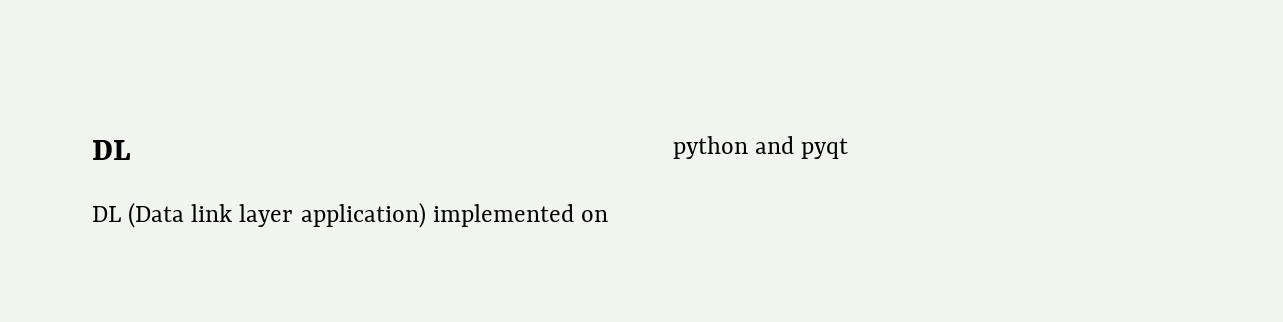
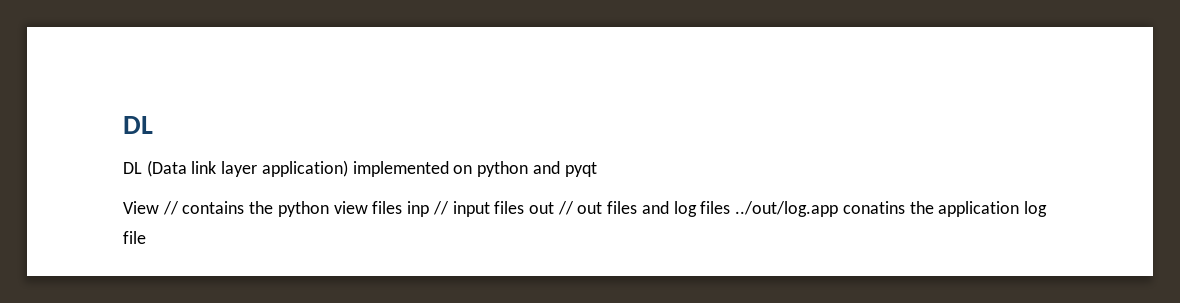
(849, 148) none -> [123,201,1047,217] [123,231,146,244] // View // contains the python view files inp // input files out // out files and log files ../out/log.app conatins the application log file

